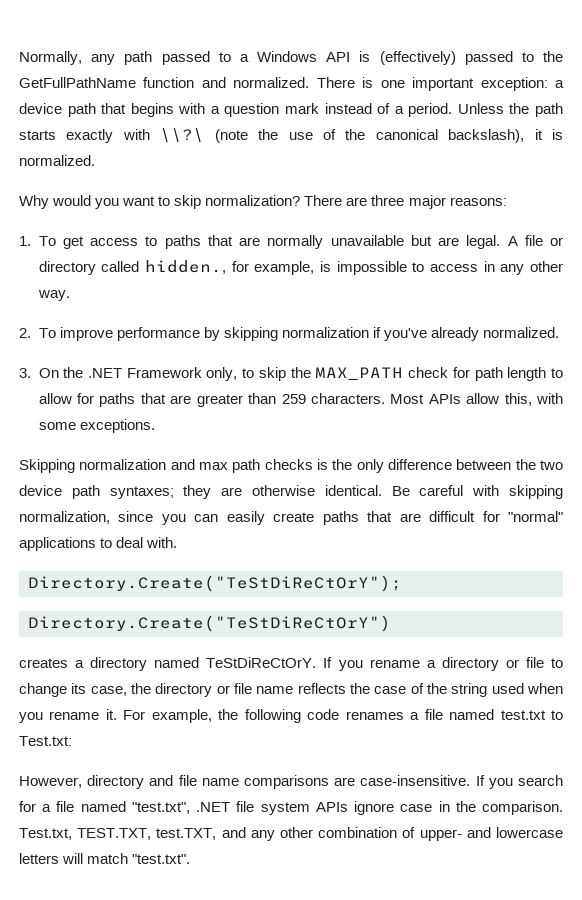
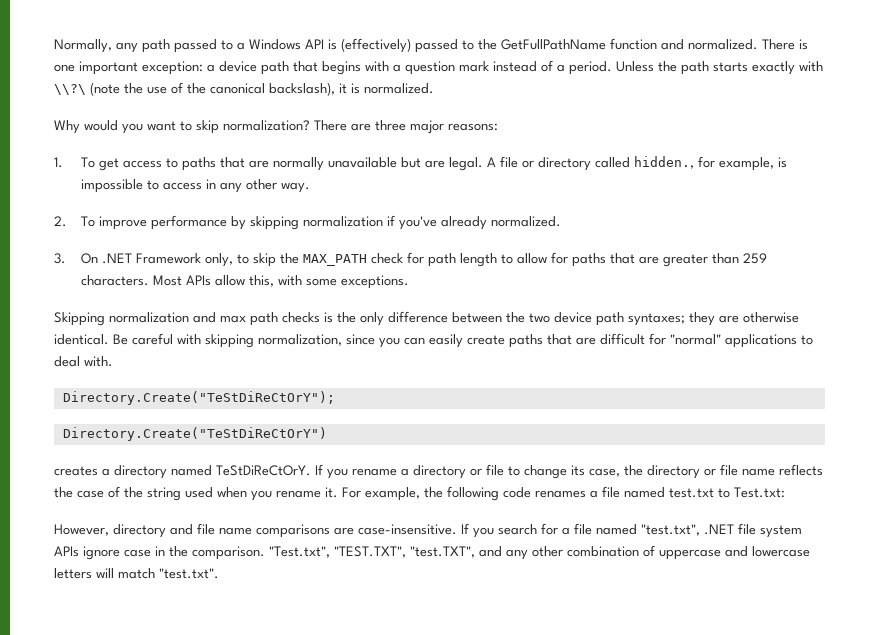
[63,367,84,378] the -> (98, 258) none
[19,828,217,840] Test.txt, TEST.TXT, test.TXT, -> [269,546,475,558] "Test.txt", "TEST.TXT", "test.TXT",
[419,829,462,841] upper- -> [659,549,721,560] uppercase

